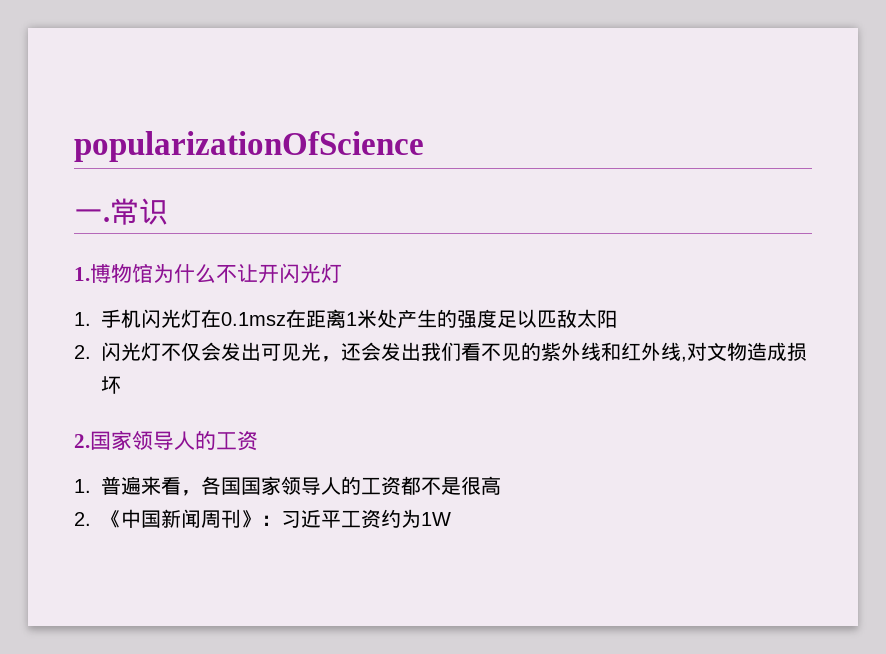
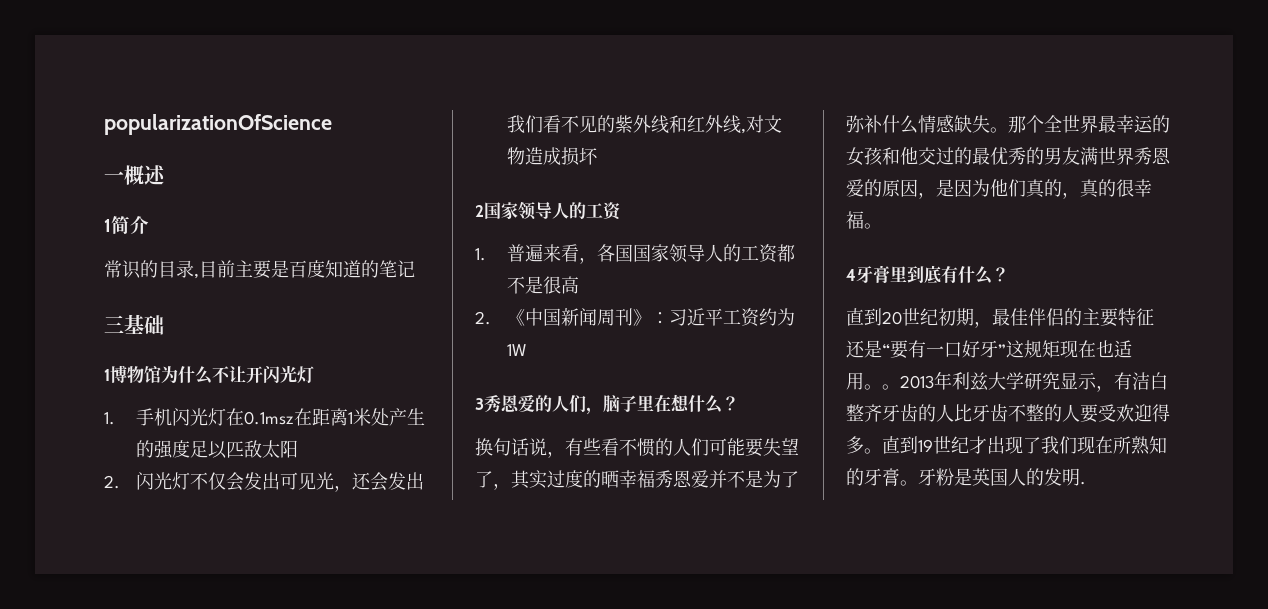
[103,198,168,225] [74,267,90,281] .常识 // 1. -> [124,165,166,185] [104,216,149,234] [104,260,415,279] [104,314,164,335] [104,369,110,381] 概述 // 1简介 // 常识的目录,目前主要是百度知道的笔记 // 三基础 // 1
[74,434,90,448] 2. -> [475,205,484,217] 2
(451, 519) none -> [475,394,739,415] [475,438,799,458] [475,470,799,490] [846,115,1170,134] [846,147,1171,166] [846,179,1152,199] [846,211,882,229] [846,265,1009,284] [846,308,1154,328] [846,340,1132,359] [846,371,1168,392] [846,403,1170,423] [846,436,1167,455] [846,468,1086,486] // 3秀恩爱的人们，脑子里在想什么？ // 换句话说，有些看不惯的人们可能要失望了，其实过度的晒幸福秀恩爱并不是为了弥补什么情感缺失。那个全世界最幸运的女孩和他交过的最优秀的男友满世界秀恩爱的原因，是因为他们真的，真的很幸福。 // 4牙膏里到底有什么？ // 直到20世纪初期，最佳伴侣的主要特征还是“要有一口好牙”这规矩现在也适用。。2013年利兹大学研究显示，有洁白整齐牙齿的人比牙齿不整的人要受欢迎得多。直到19世纪才出现了我们现在所熟知的牙膏。牙粉是英国人的发明.

